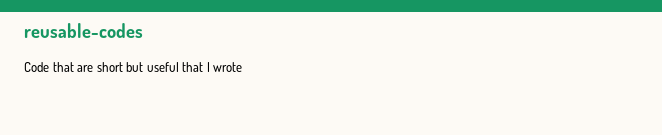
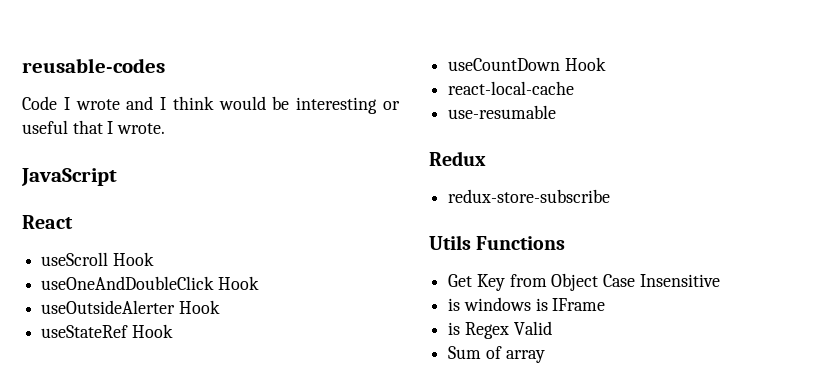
[52,62,243,72] that are short but useful that I wrote -> [63,96,400,114] [22,120,166,134] [21,168,117,186] [22,215,73,229] [41,252,154,266] [41,276,259,290] [41,300,220,314] [41,324,173,338] [448,57,606,71] [448,81,575,95] [448,105,557,119] [429,151,486,166] [448,189,611,203] [429,235,566,250] [448,273,720,291] [448,297,606,311] [448,321,552,339] [448,346,545,363] I wrote and I think would be interesting or useful that I wrote. // JavaScript // React // useScroll Hook // useOneAndDoubleClick Hook // useOutsideAlerter Hook // useStateRef Hook // useCountDown Hook // react-local-cache // use-resumable // Redux // redux-store-subscribe // Utils Functions // Get Key from Object Case Insensitive // is windows is IFrame // is Regex Valid // Sum of array

